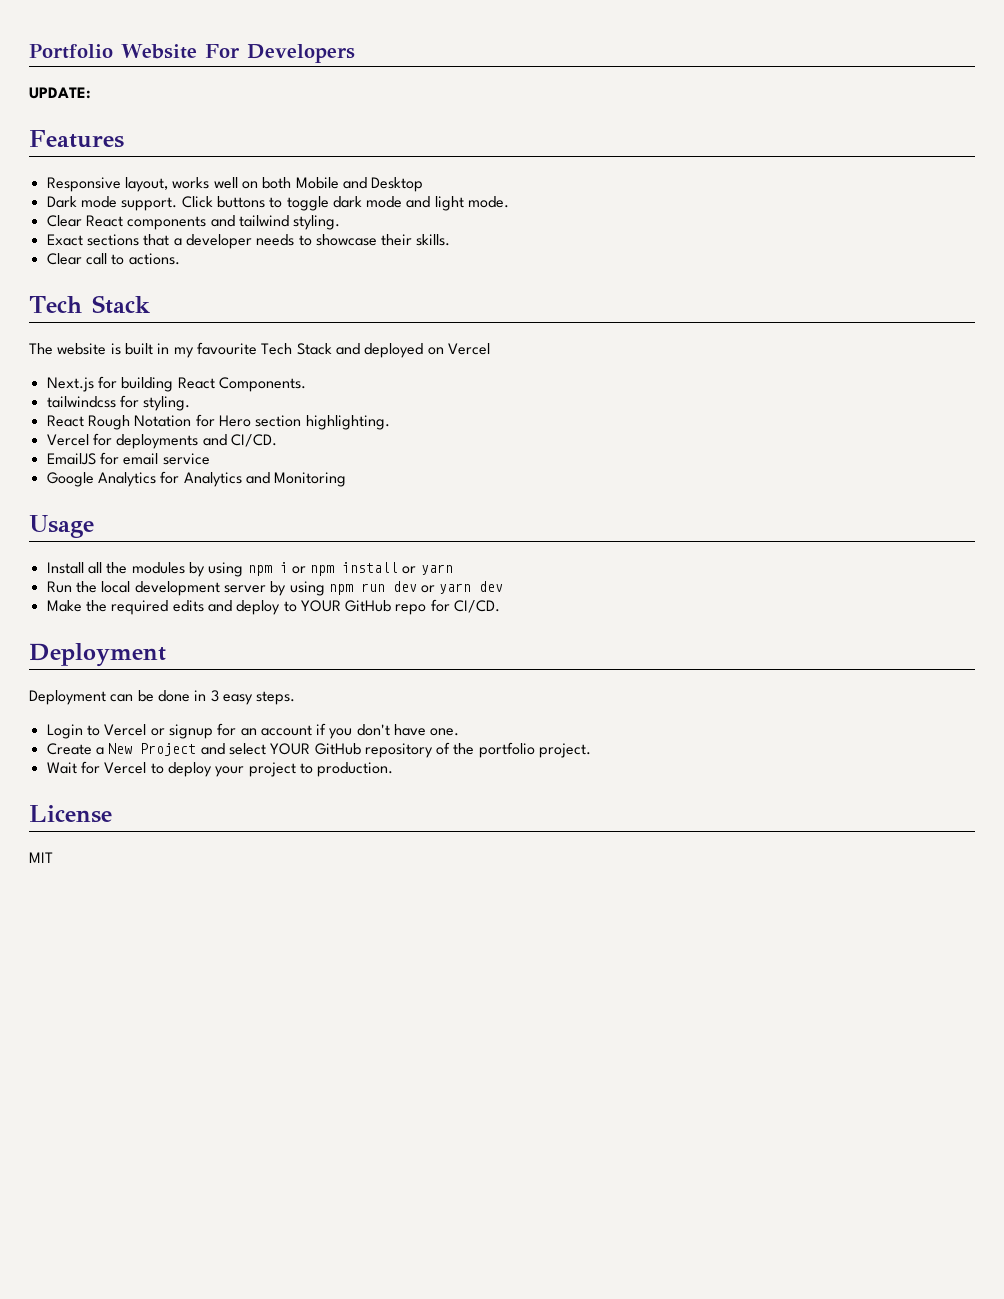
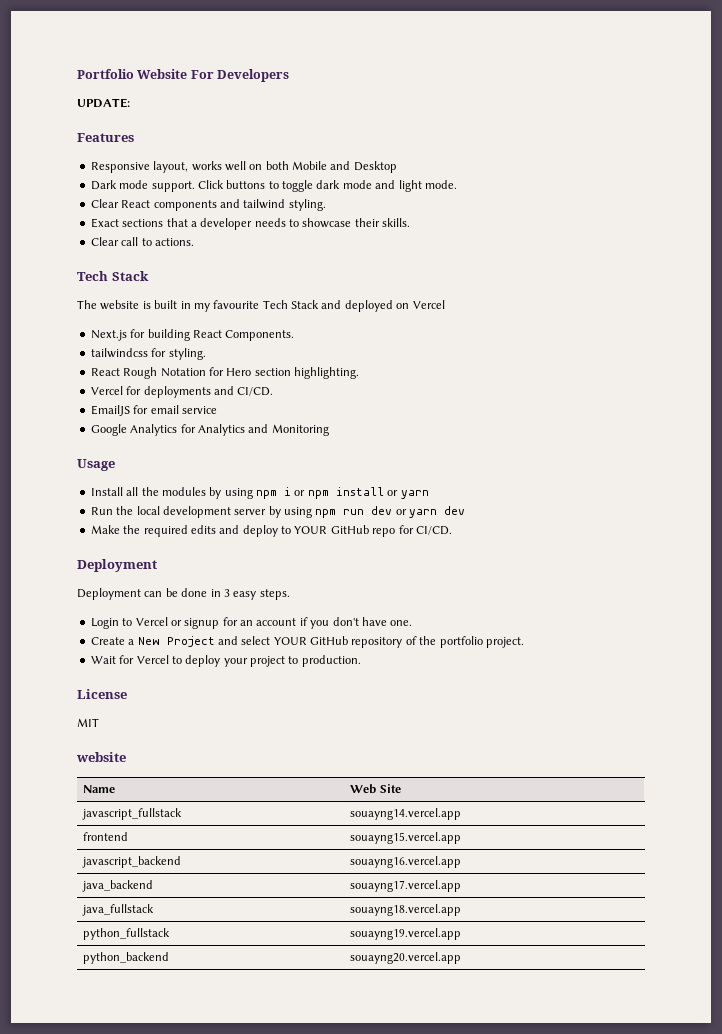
(53, 857) none -> [76,752,126,762] [83,785,116,793] [350,784,401,794] [82,808,183,820] [350,808,462,820] [83,832,129,841] [350,832,462,844] [82,856,182,868] [350,856,462,868] [82,880,154,892] [350,880,462,892] [82,904,155,916] [350,904,462,916] [83,928,171,940] [350,928,462,940] [83,952,170,964] [350,952,462,964] // website // Name | Web Site // javascript_fullstack | souayng14.vercel.app // frontend | souayng15.vercel.app // javascript_backend | souayng16.vercel.app // java_backend | souayng17.vercel.app // java_fullstack | souayng18.vercel.app // python_fullstack | souayng19.vercel.app // python_backend | souayng20.vercel.app

